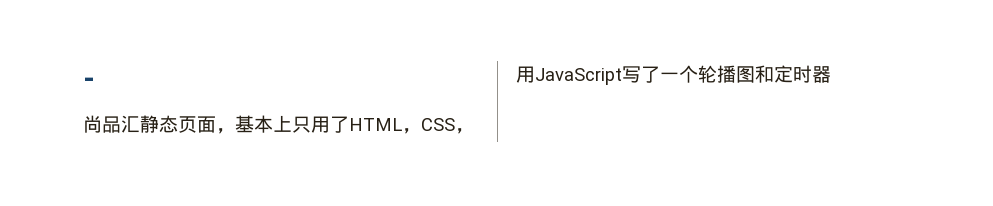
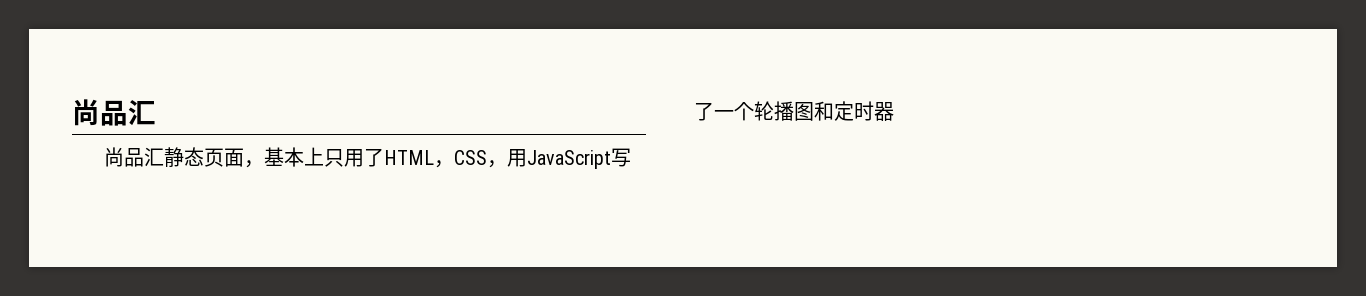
[83,77,95,88] - -> [72,99,156,126] 尚品汇

